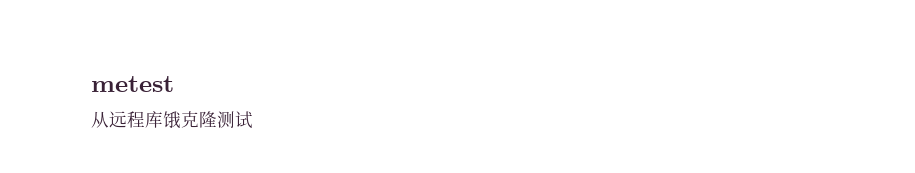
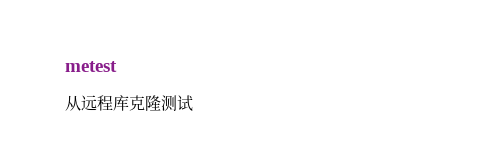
[163,111,181,129] 饿 -> (129, 103) none

